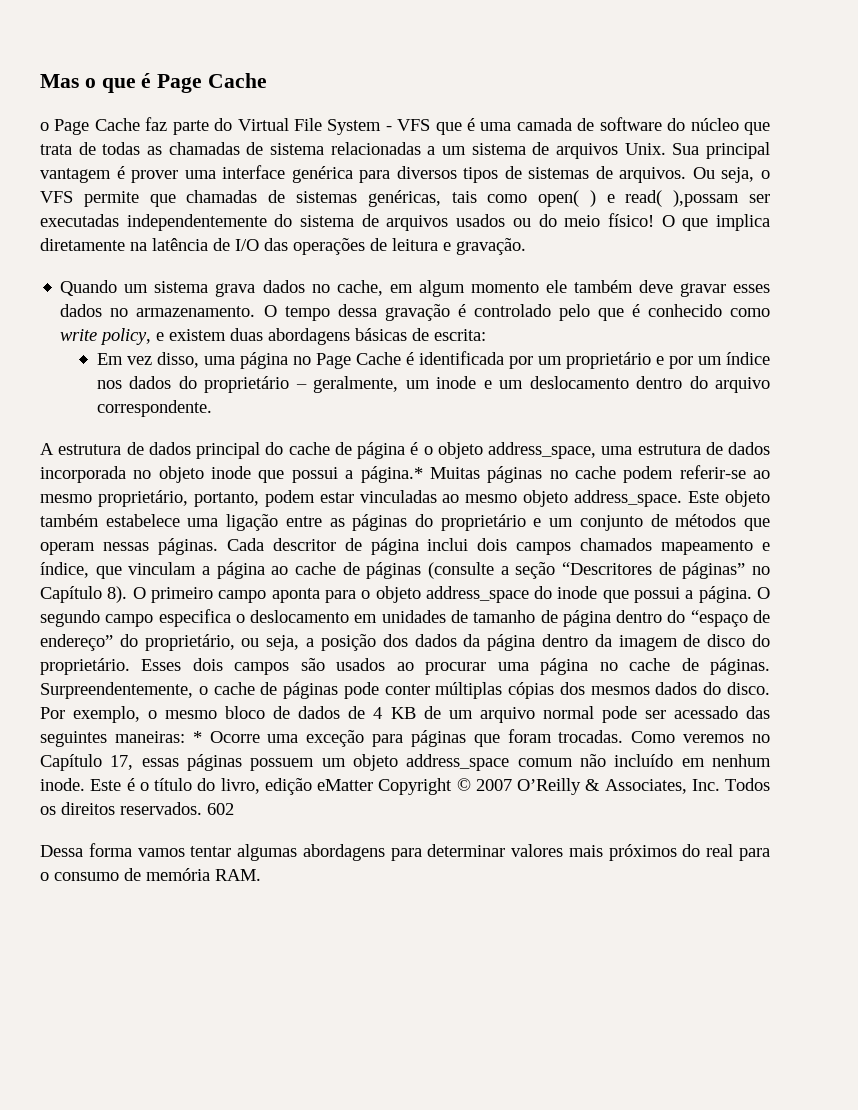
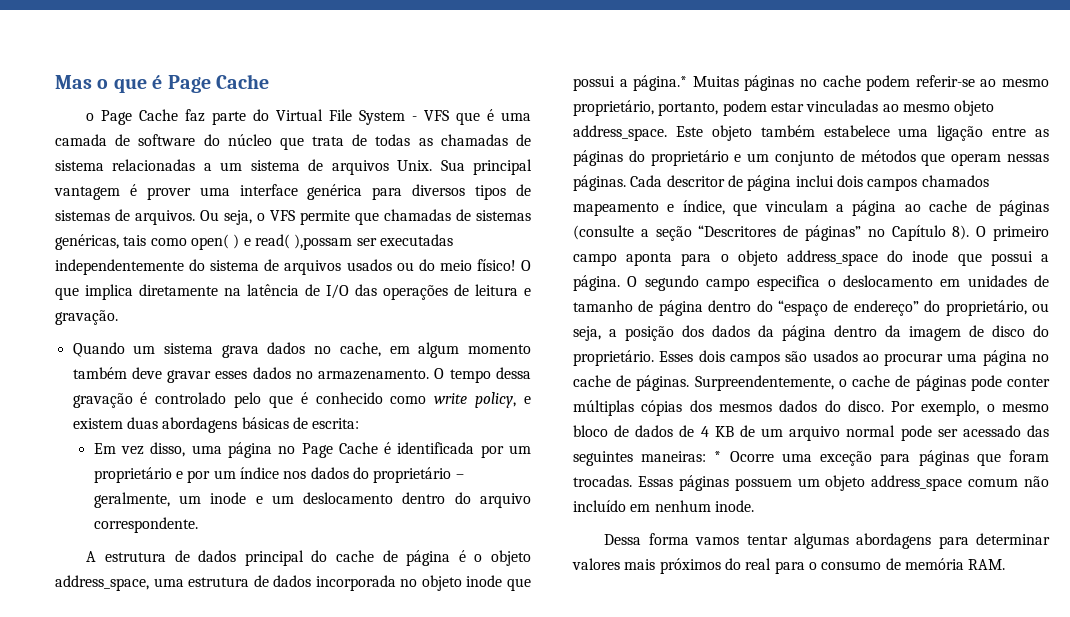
[545,280,567,293] ele -> (531, 349) none
[631,731,770,743] [40,754,179,771] Como veremos no Capítulo 17, essas -> [637,476,673,487] Essas
[90,778,770,795] [40,802,234,815] Este é o título do livro, edição eMatter Copyright © 2007 O’Reilly & Associates, Inc. Todos os direitos reservados. 602 -> (754, 506) none

